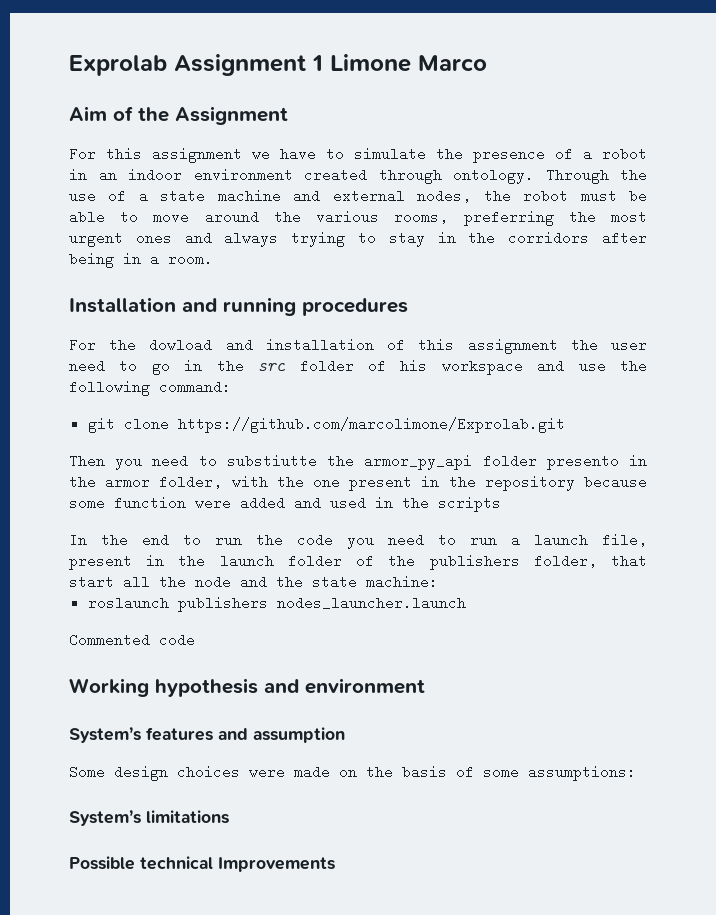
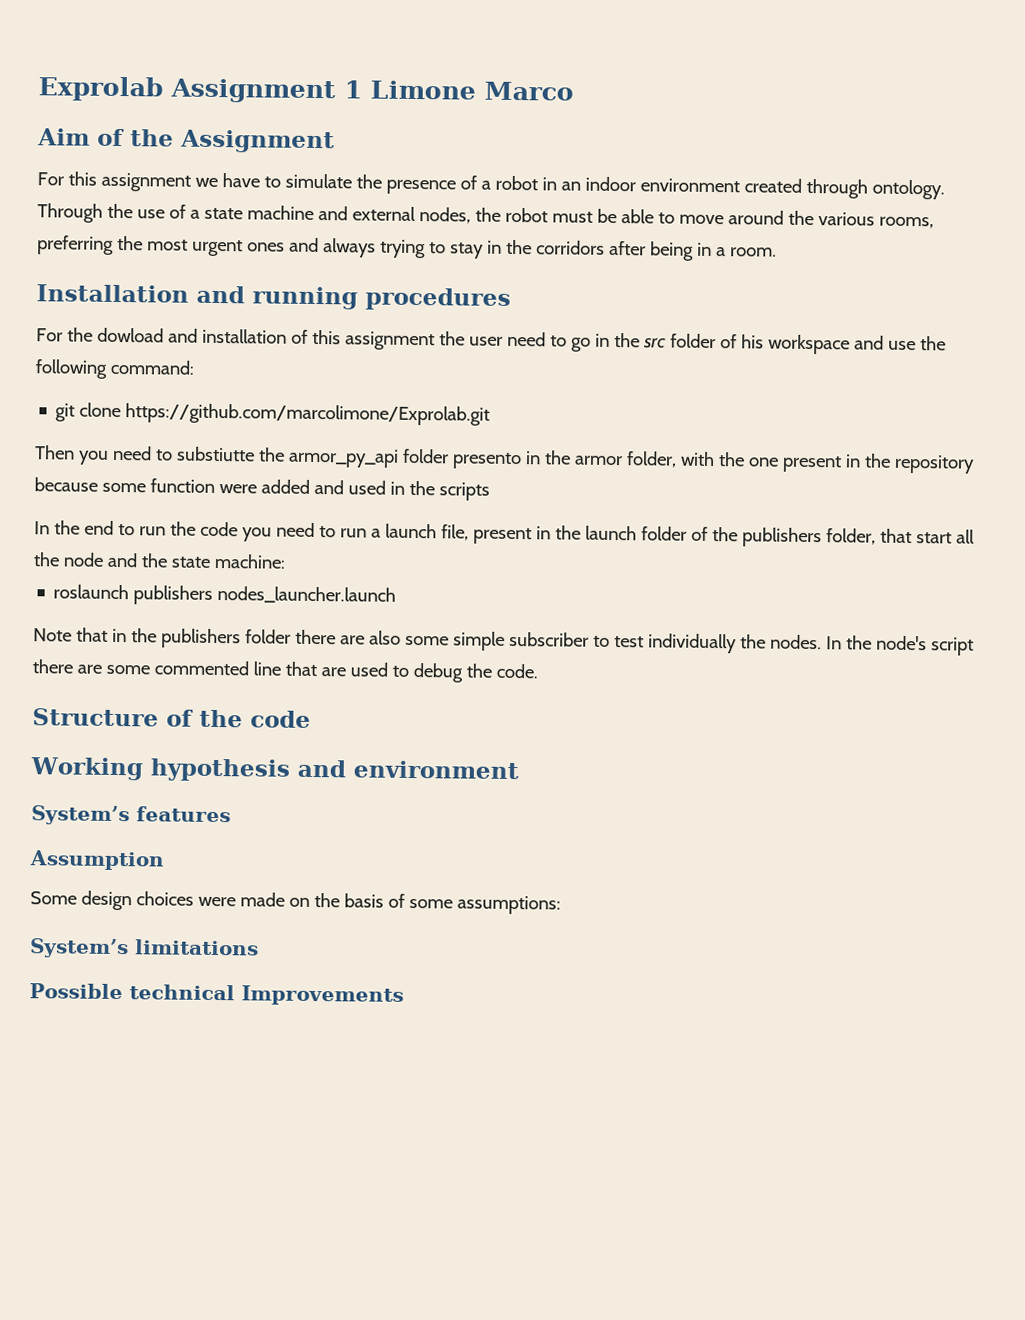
[69,633,150,647] Commented -> [33,627,974,656] [32,659,538,683] [32,708,243,728] Note that in the publishers folder there are also some simple subscriber to test individually the nodes. In the node's script there are some commented line that are used to debug the code. // Structure of the
[218,727,345,743] and assumption -> [29,850,165,871] // Assumption

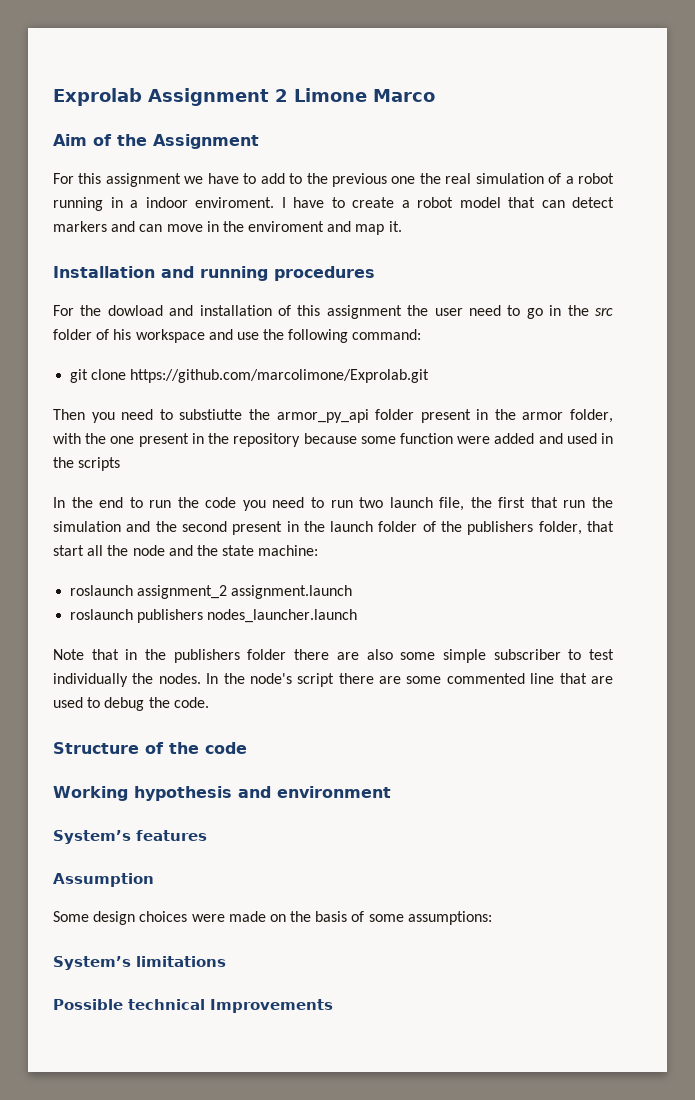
[344,80,362,99] 1 -> [275,89,288,102] 2
[284,173,945,200] [37,203,934,229] [37,235,777,261] simulate the presence of a robot in an indoor environment created through ontology. Through the use of a state machine and external nodes, the robot must be able to move around the various rooms, preferring the most urgent ones and always trying to stay in the corridors after being in a room. -> [260,173,614,187] [53,197,614,211] [53,221,402,235] add to the previous one the real simulation of a robot running in a indoor enviroment. I have to create a robot model that can detect markers and can move in the enviroment and map it.
[451,452,522,470] presento -> [420,409,471,423] present
[370,528,381,538] a -> [359,497,384,508] two
(469, 532) none -> [470,497,613,508] [53,521,227,532] the first that run the simulation and the second
(286, 561) none -> [70,585,353,599] // roslaunch assignment_2 assignment.launch

